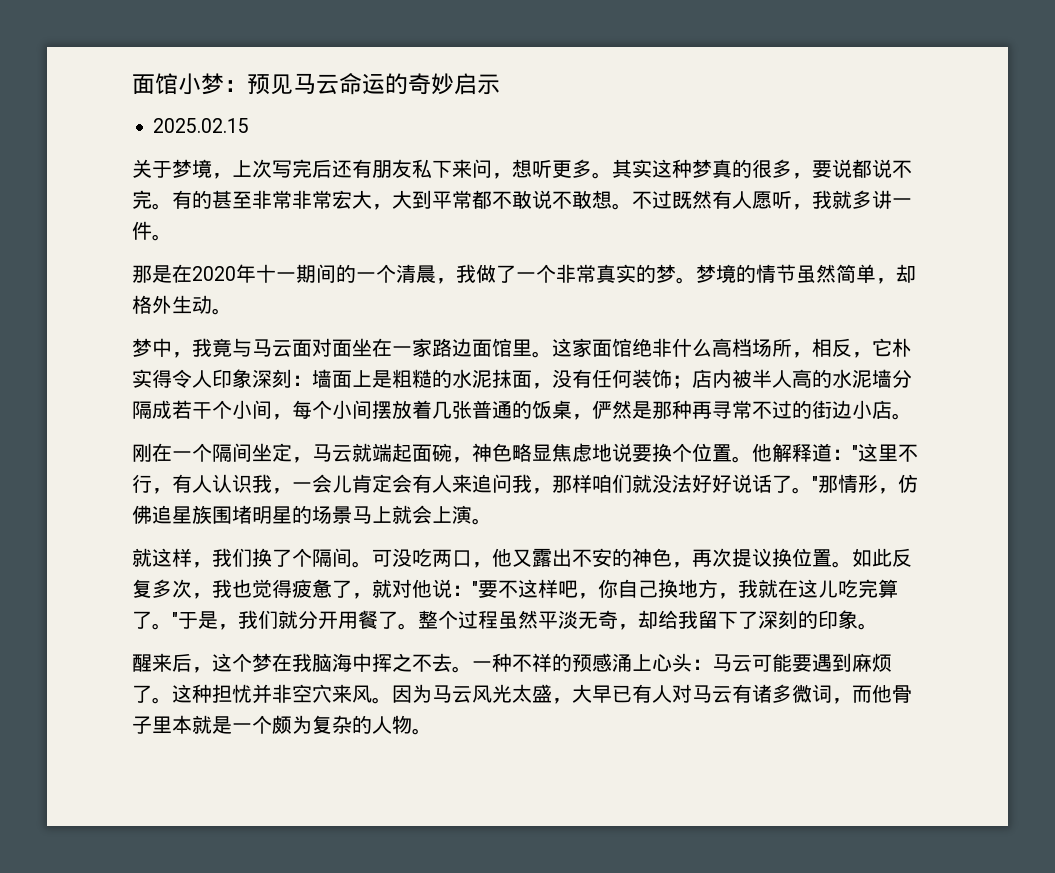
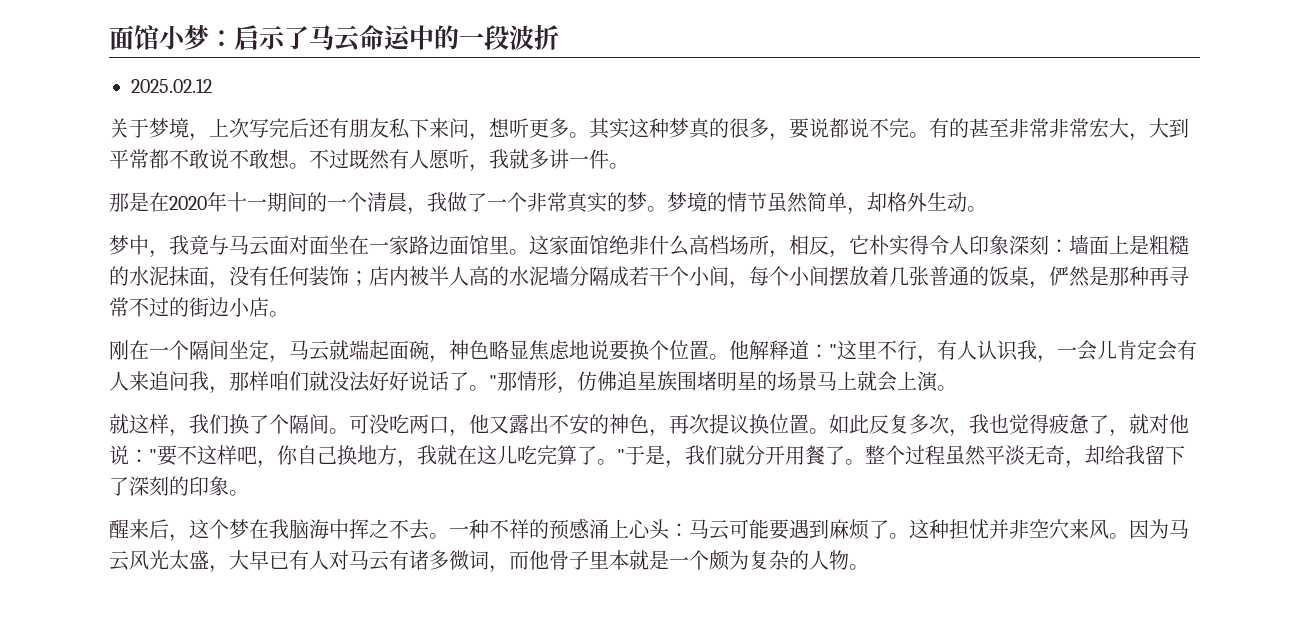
[247,74,293,95] 预见 -> [234,25,309,50] 启示了
[385,73,500,95] [153,118,250,133] 的奇妙启示 // 2025.02.15 -> [409,25,559,50] [131,78,212,93] 中的一段波折 // 2025.02.12

